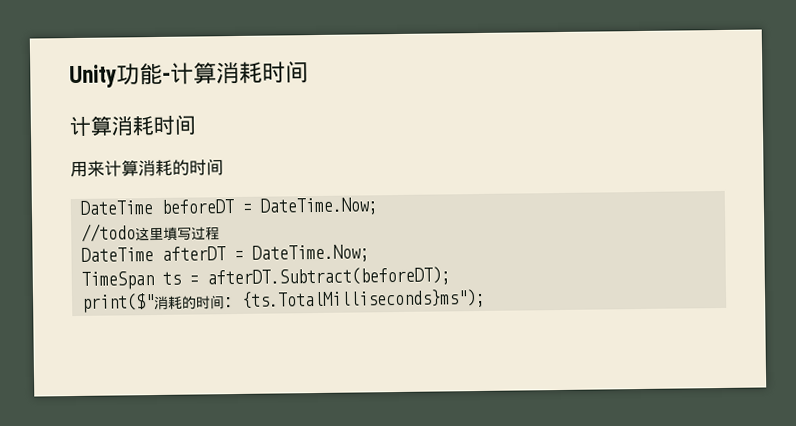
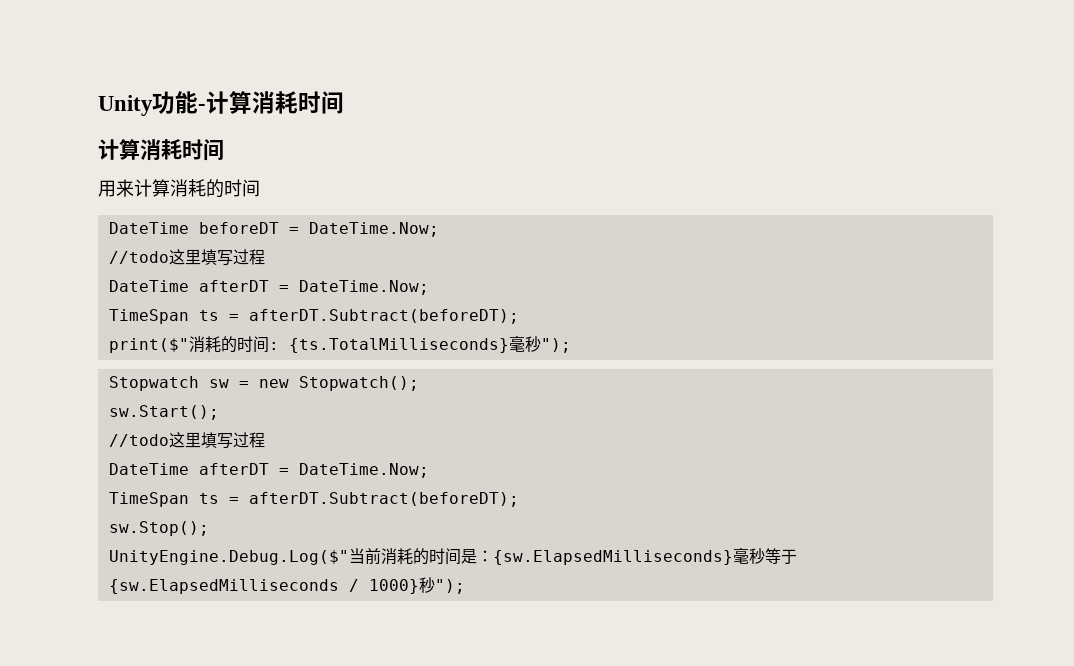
[241,288,487,310] {ts.TotalMilliseconds}ms"); -> [288,336,571,353] [108,376,419,391] [108,405,219,420] [108,432,265,449] [108,463,429,478] [108,492,519,507] [108,521,209,536] [108,548,797,565] [108,577,465,594] {ts.TotalMilliseconds}毫秒"); // Stopwatch sw = new Stopwatch(); // sw.Start(); // //todo这里填写过程 // DateTime afterDT = DateTime.Now; // TimeSpan ts = afterDT.Subtract(beforeDT); // sw.Stop(); // UnityEngine.Debug.Log($"当前消耗的时间是：{sw.ElapsedMilliseconds}毫秒等于{sw.ElapsedMilliseconds / 1000}秒");

